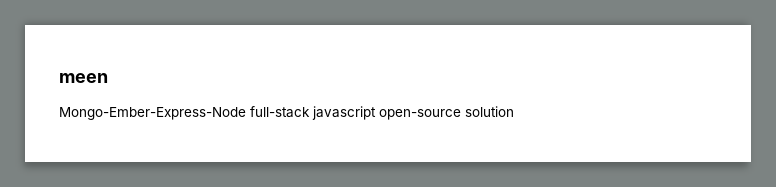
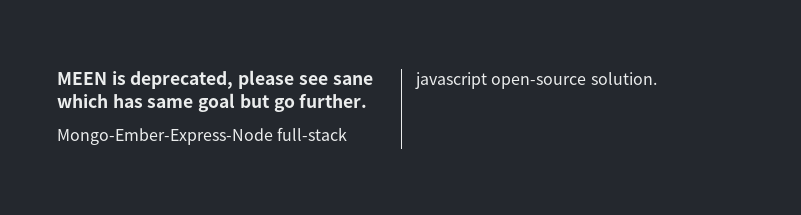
[59,73,108,83] meen -> [57,70,373,89] [57,93,368,112] MEEN is deprecated, please see sane which has same goal but go further.
[465,106,514,117] solution -> [590,72,657,85] solution.

